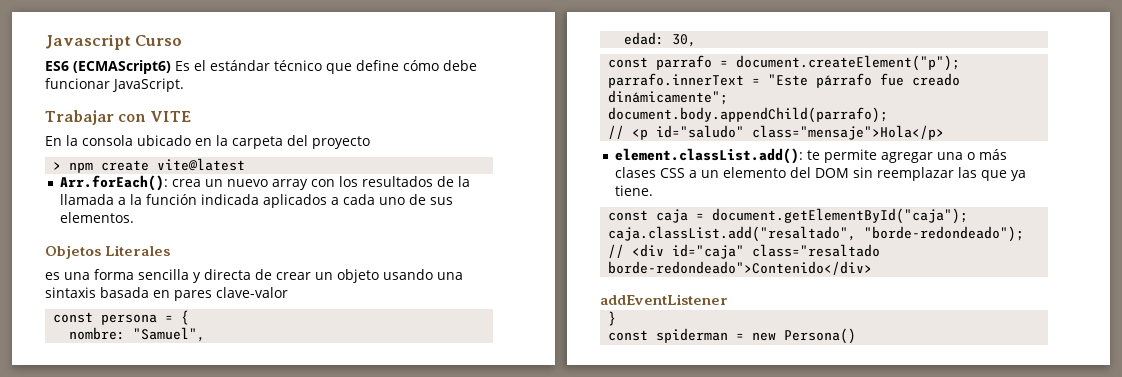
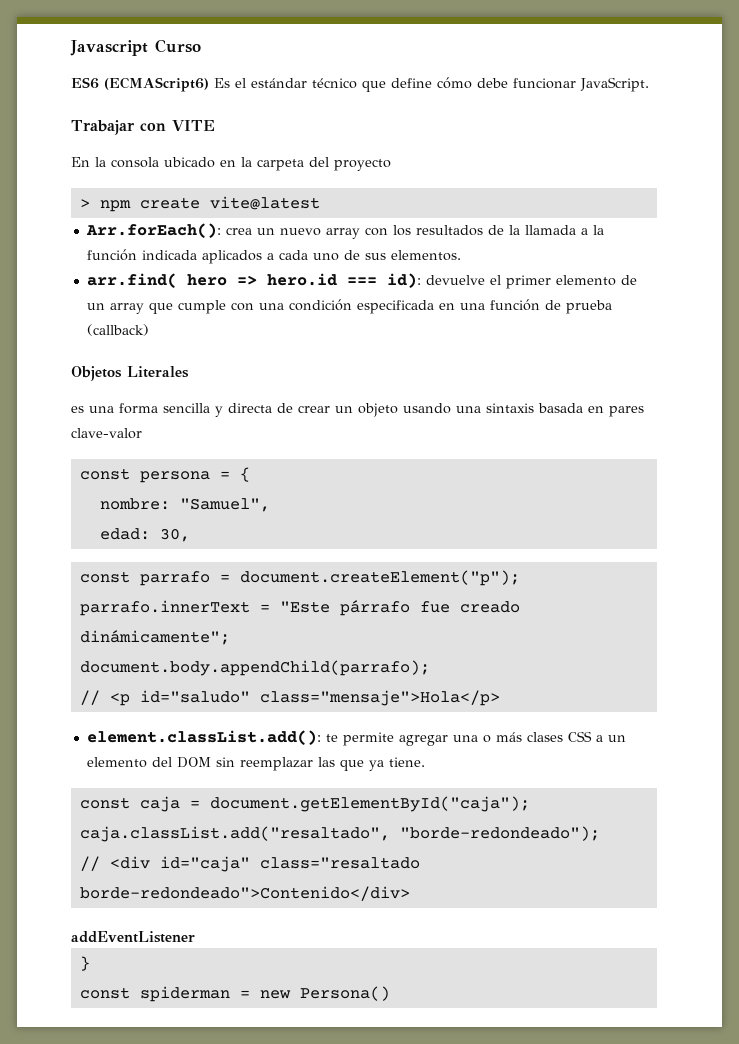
(135, 217) none -> [86,273,637,289] [86,299,612,314] [86,324,149,336] // arr.find( hero => hero.id === id): devuelve el primer elemento de un array que cumple con una condición especificada en una función de prueba (callback)

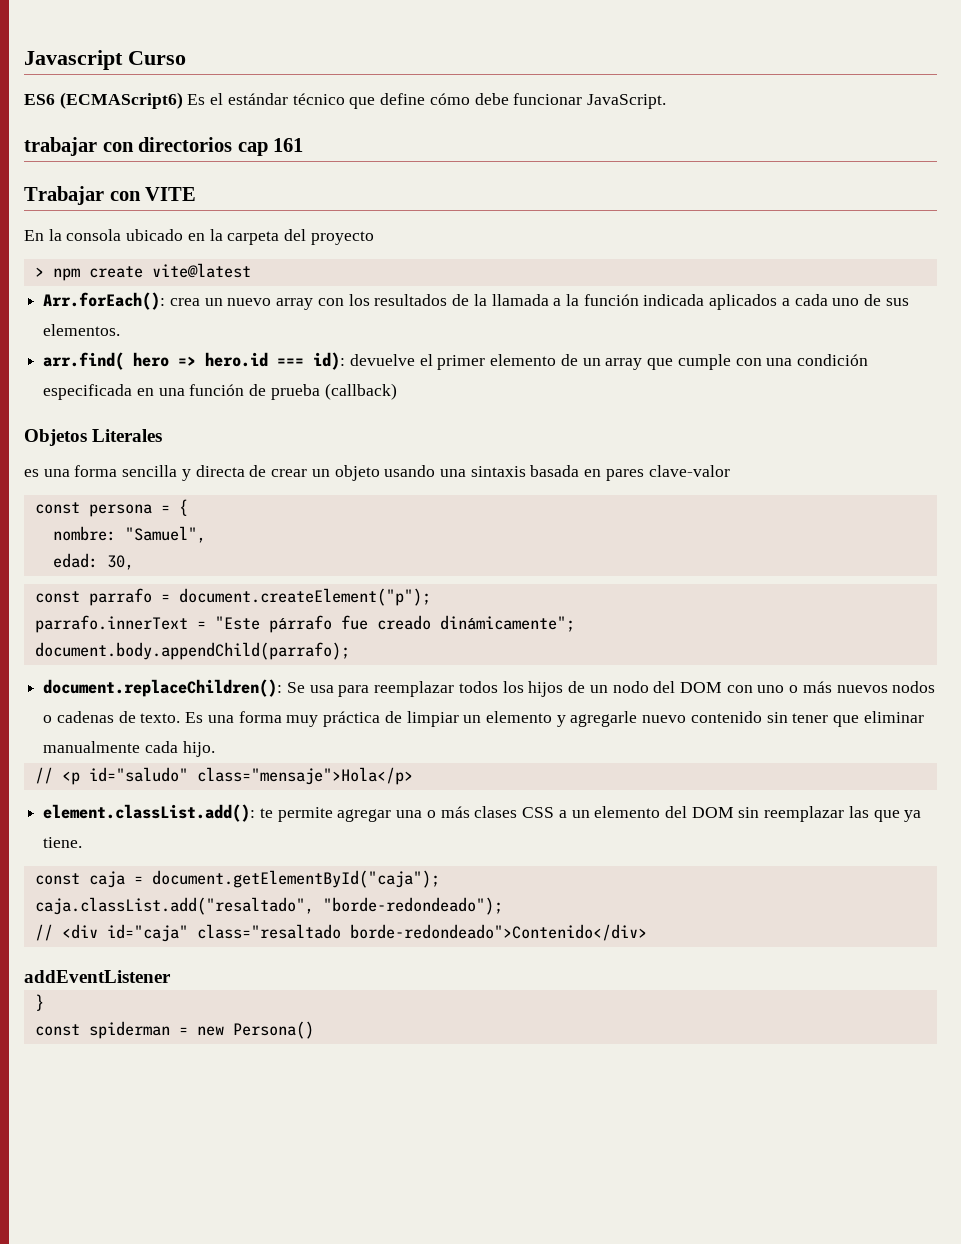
(649, 84) none -> [24,137,304,156] // trabajar con directorios cap 161
(430, 668) none -> [43,679,936,697] [43,711,924,727] [43,741,215,757] // document.replaceChildren(): Se usa para reemplazar todos los hijos de un nodo del DOM con uno o más nuevos nodos o cadenas de texto. Es una forma muy práctica de limpiar un elemento y agregarle nuevo contenido sin tener que eliminar manualmente cada hijo.

